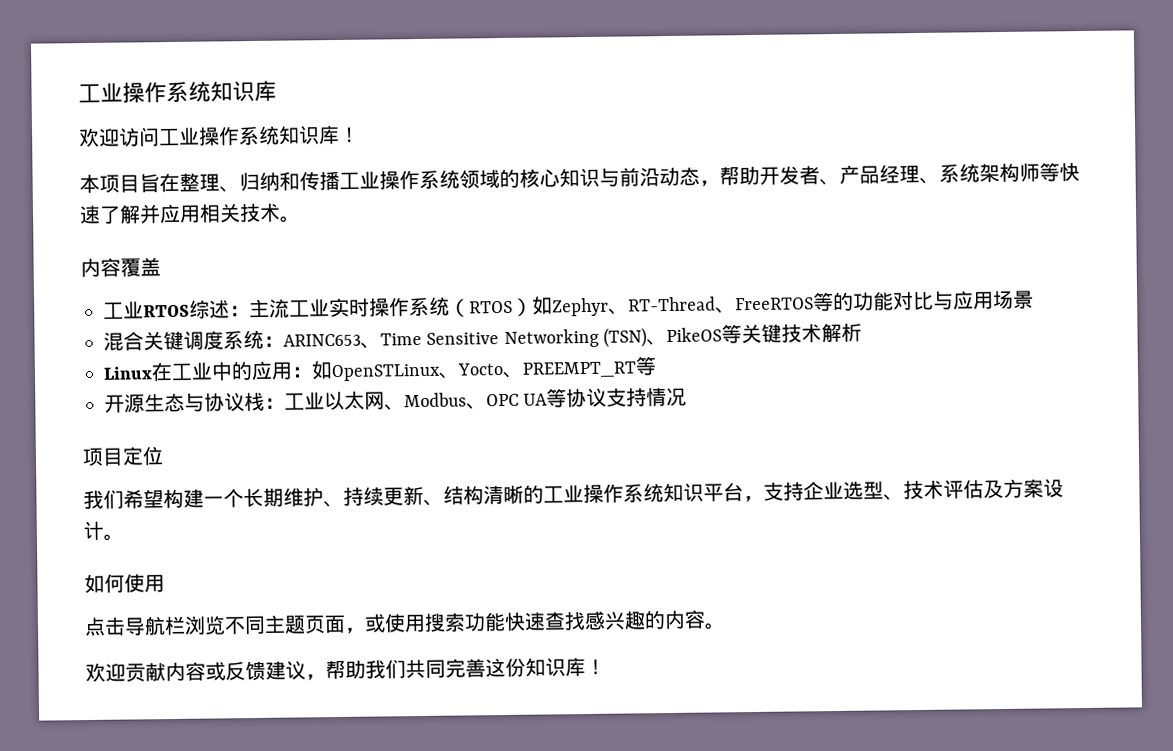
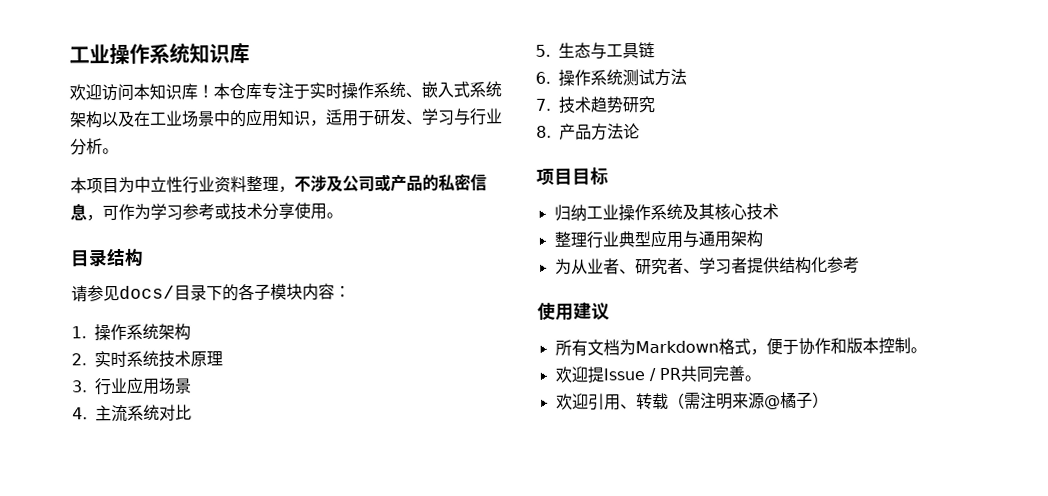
[158,124,360,147] [79,162,1080,194] [79,202,301,225] [80,257,161,278] [103,290,1034,320] [103,322,863,351] [103,356,657,382] [104,387,688,413] [82,446,164,467] [83,478,1064,510] [83,520,124,541] [84,573,165,594] [84,609,726,637] [85,657,606,683] 工业操作系统知识库！ // 本项目旨在整理、归纳和传播工业操作系统领域的核心知识与前沿动态，帮助开发者、产品经理、系统架构师等快速了解并应用相关技术。 // 内容覆盖 // 工业RTOS综述：主流工业实时操作系统（RTOS）如Zephyr、RT-Thread、FreeRTOS等的功能对比与应用场景 // 混合关键调度系统：ARINC653、Time Sensitive Networking (TSN)、PikeOS等关键技术解析 // Linux在工业中的应用：如OpenSTLinux、Yocto、PREEMPT_RT等 // 开源生态与协议栈：工业以太网、Modbus、OPC UA等协议支持情况 // 项目定位 // 我们希望构建一个长期维护、持续更新、结构清晰的工业操作系统知识平台，支持企业选型、技术评估及方案设计。 // 如何使用 // 点击导航栏浏览不同主题页面，或使用搜索功能快速查找感兴趣的内容。 // 欢迎贡献内容或反馈建议，帮助我们共同完善这份知识库！ -> [133,81,502,100] [69,108,503,129] [70,138,119,156] [70,173,487,194] [70,202,343,222] [71,247,144,268] [71,283,351,303] [71,323,191,342] [71,350,223,368] [71,376,192,396] [72,404,192,423] [535,42,655,60] [535,68,687,87] [535,96,656,114] [536,123,640,141] [536,167,609,185] [553,203,779,222] [553,229,764,249] [554,256,860,276] [537,302,610,321] [554,337,927,357] [554,365,761,384] [555,391,829,411] 本知识库！本仓库专注于实时操作系统、嵌入式系统架构以及在工业场景中的应用知识，适用于研发、学习与行业分析。 // 本项目为中立性行业资料整理，不涉及公司或产品的私密信息，可作为学习参考或技术分享使用。 // 目录结构 // 请参见docs/目录下的各子模块内容： // 1.操作系统架构 // 2.实时系统技术原理 // 3.行业应用场景 // 4.主流系统对比 // 5.生态与工具链 // 6.操作系统测试方法 // 7.技术趋势研究 // 8.产品方法论 // 项目目标 // 归纳工业操作系统及其核心技术 // 整理行业典型应用与通用架构 // 为从业者、研究者、学习者提供结构化参考 // 使用建议 // 所有文档为Markdown格式，便于协作和版本控制。 // 欢迎提Issue / PR共同完善。 // 欢迎引用、转载（需注明来源@橘子）

